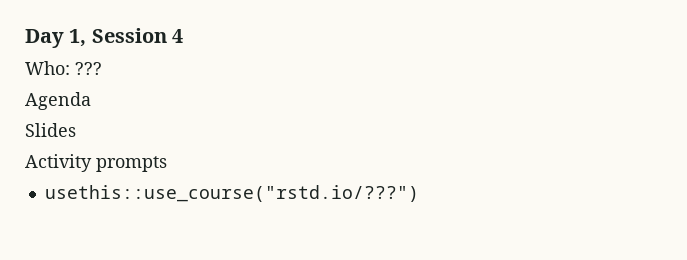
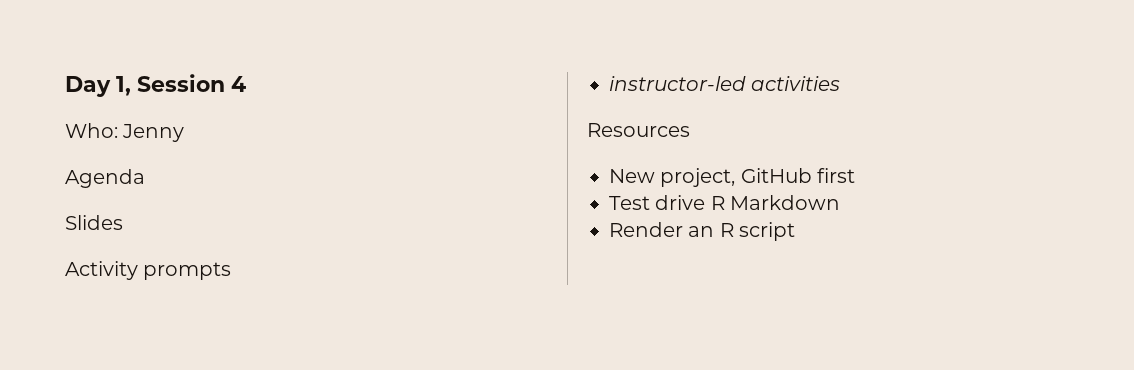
[75,62,102,75] ??? -> [122,124,185,142] Jenny
[44,185,419,202] usethis::use_course("rstd.io/???") -> [609,76,841,91] [587,123,690,137] [609,168,856,187] [609,195,841,210] [609,222,796,241] instructor-led activities // Resources // New project, GitHub first // Test drive R Markdown // Render an R script

